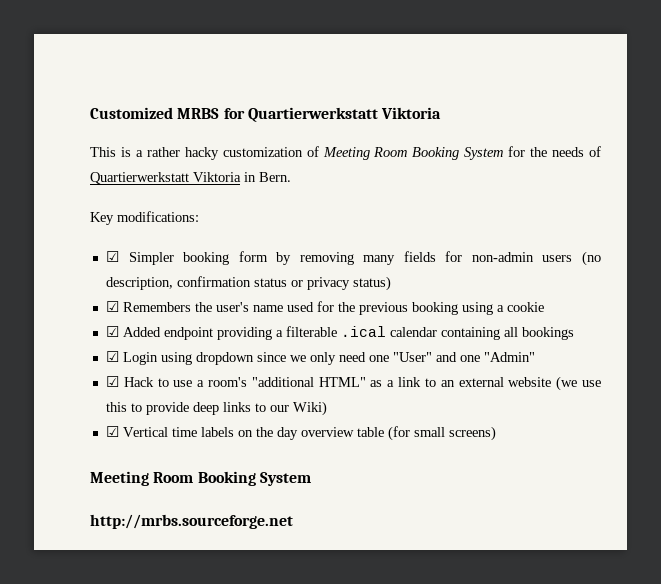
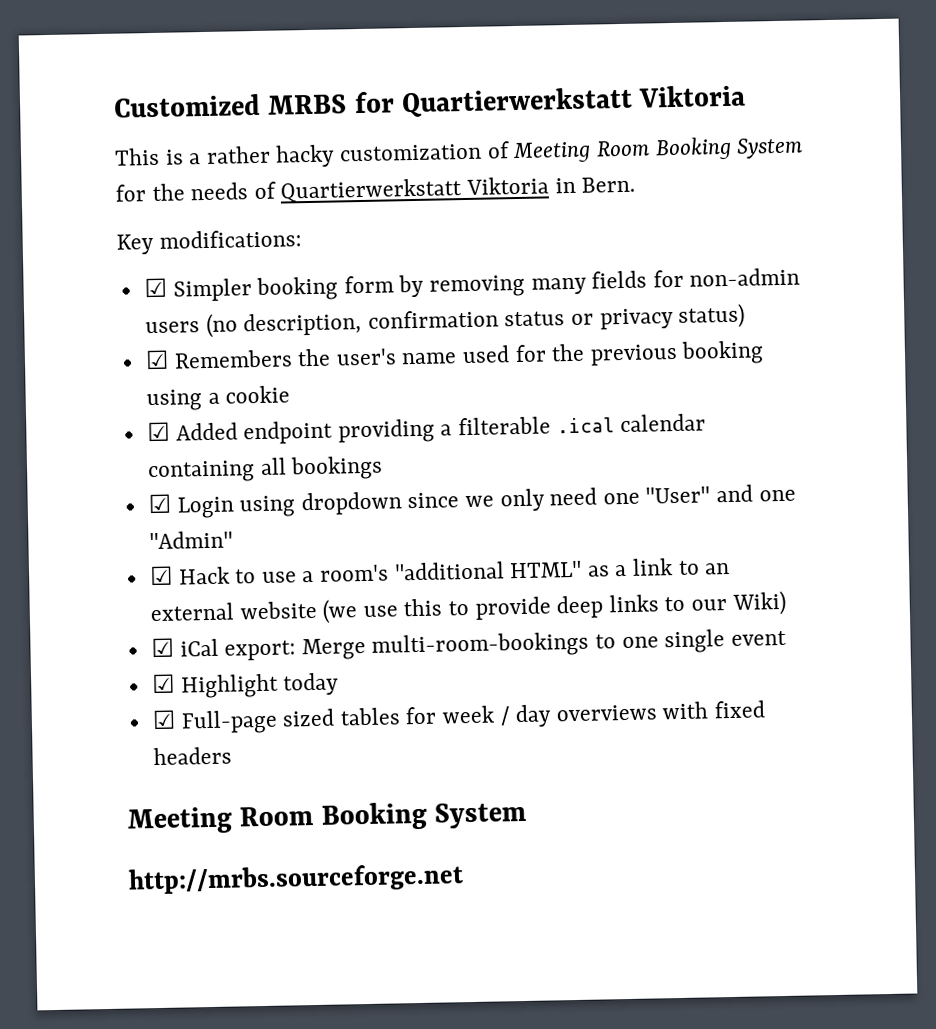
[122,426,496,441] Vertical time labels on the day overview table (for small screens) -> [179,629,787,661] [151,672,340,699] [151,700,766,735] [152,746,232,766] iCal export: Merge multi-room-bookings to one single event // ☑ Highlight today // ☑ Full-page sized tables for week / day overviews with fixed headers

